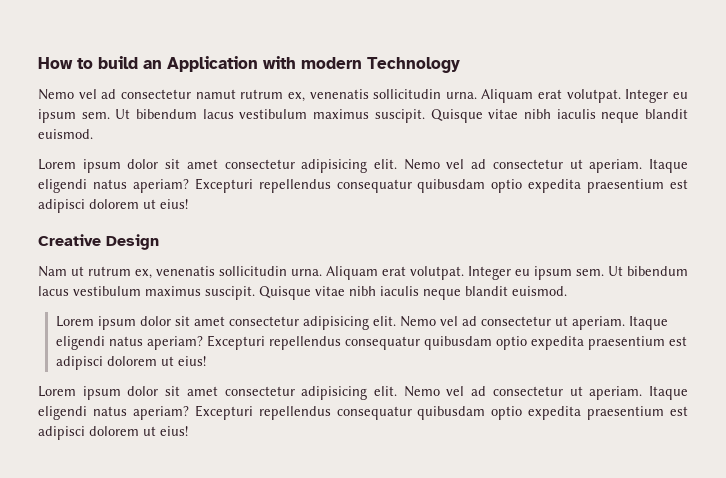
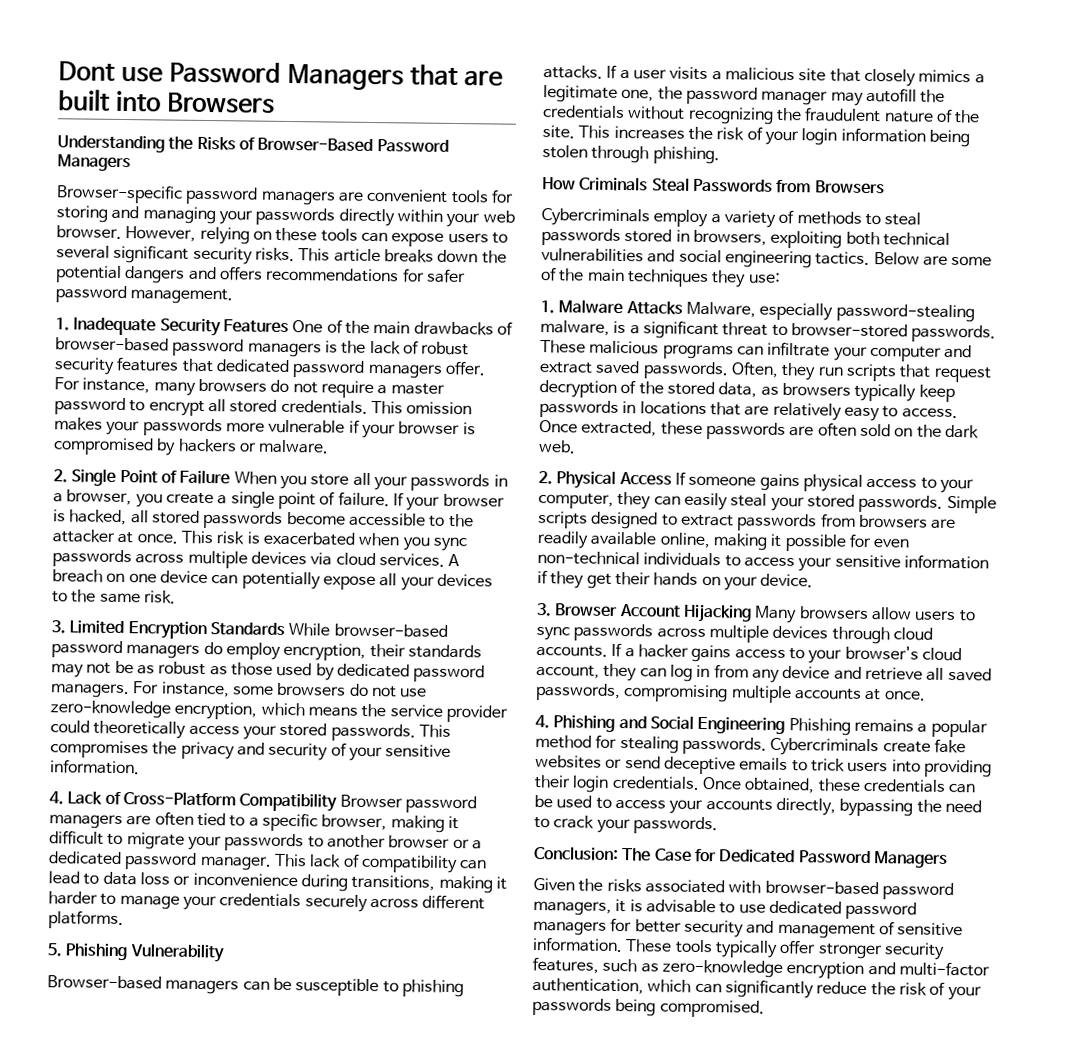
[38,56,460,73] [38,89,688,103] [38,109,689,123] [38,129,93,139] [38,159,688,173] [38,178,688,193] [38,199,188,213] [38,234,159,250] [38,266,688,280] [38,286,567,300] [55,316,668,330] [55,335,687,350] [55,356,206,370] [38,386,688,400] [38,405,688,420] [38,426,188,440] How to build an Application with modern Technology // Nemo vel ad consectetur namut rutrum ex, venenatis sollicitudin urna. Aliquam erat volutpat. Integer eu ipsum sem. Ut bibendum lacus vestibulum maximus suscipit. Quisque vitae nibh iaculis neque blandit euismod. // Lorem ipsum dolor sit amet consectetur adipisicing elit. Nemo vel ad consectetur ut aperiam. Itaque eligendi natus aperiam? Excepturi repellendus consequatur quibusdam optio expedita praesentium est adipisci dolorem ut eius! // Creative Design // Nam ut rutrum ex, venenatis sollicitudin urna. Aliquam erat volutpat. Integer eu ipsum sem. Ut bibendum lacus vestibulum maximus suscipit. Quisque vitae nibh iaculis neque blandit euismod. // Lorem ipsum dolor sit amet consectetur adipisicing elit. Nemo vel ad consectetur ut aperiam. Itaque eligendi natus aperiam? Excepturi repellendus consequatur quibusdam optio expedita praesentium est adipisci dolorem ut eius! // Lorem ipsum dolor sit amet consectetur adipisicing elit. Nemo vel ad consectetur ut aperiam. Itaque eligendi natus aperiam? Excepturi repellendus consequatur quibusdam optio expedita praesentium est adipisci dolorem ut eius! -> [58,61,503,91] [58,89,276,114] [57,135,449,153] [57,154,131,172] [56,184,514,206] [56,205,515,228] [56,225,508,247] [56,244,507,265] [55,265,466,284] [55,285,234,305] [55,317,513,337] [55,337,470,358] [54,356,486,379] [54,377,445,399] [54,397,473,416] [54,417,476,439] [53,437,330,456] [53,468,508,492] [53,489,505,511] [53,509,474,529] [52,529,467,552] [52,549,461,569] [52,569,493,591] [52,589,176,604] [51,620,448,640] [51,640,482,661] [51,660,486,683] [50,681,428,699] [50,700,508,723] [50,720,451,742] [50,740,452,762] [50,759,140,775] [49,791,477,814] [49,811,459,833] [49,830,482,852] [48,851,488,874] [48,871,507,894] [48,891,486,912] [48,910,124,930] [47,943,225,963] [47,975,464,998] [543,64,985,87] [543,85,946,106] [542,105,981,125] [542,125,970,148] [542,145,720,165] [542,176,885,195] [541,208,922,228] [541,228,950,249] [541,248,993,269] [541,267,781,288] [540,299,975,323] [540,320,997,343] [540,340,973,362] [539,360,992,383] [539,380,955,403] [539,400,958,422] [539,420,979,440] [538,440,576,454] [538,470,974,494] [538,491,997,514] [538,511,957,532] [537,531,910,552] [537,551,989,572] [537,570,814,591] [536,603,976,624] [536,623,933,645] [536,642,962,664] [536,663,992,683] [535,683,926,704] [535,715,988,738] [535,734,966,757] [535,755,992,778] [534,775,976,794] [534,795,982,817] [534,815,718,835] [534,846,948,868] [533,877,954,901] [533,898,918,920] [533,917,964,940] [532,936,945,960] [532,956,990,979] [532,977,982,1001] [532,997,765,1018] Dont use Password Managers that are built into Browsers // Understanding the Risks of Browser-Based Password Managers // Browser-specific password managers are convenient tools for storing and managing your passwords directly within your web browser. However, relying on these tools can expose users to several significant security risks. This article breaks down the potential dangers and offers recommendations for safer password management. // 1. Inadequate Security Features One of the main drawbacks of browser-based password managers is the lack of robust security features that dedicated password managers offer. For instance, many browsers do not require a master password to encrypt all stored credentials. This omission makes your passwords more vulnerable if your browser is compromised by hackers or malware. // 2. Single Point of Failure When you store all your passwords in a browser, you create a single point of failure. If your browser is hacked, all stored passwords become accessible to the attacker at once. This risk is exacerbated when you sync passwords across multiple devices via cloud services. A breach on one device can potentially expose all your devices to the same risk. // 3. Limited Encryption Standards While browser-based password managers do employ encryption, their standards may not be as robust as those used by dedicated password managers. For instance, some browsers do not use zero-knowledge encryption, which means the service provider could theoretically access your stored passwords. This compromises the privacy and security of your sensitive information. // 4. Lack of Cross-Platform Compatibility Browser password managers are often tied to a specific browser, making it difficult to migrate your passwords to another browser or a dedicated password manager. This lack of compatibility can lead to data loss or inconvenience during transitions, making it harder to manage your credentials securely across different platforms. // 5. Phishing Vulnerability // Browser-based managers can be susceptible to phishing attacks. If a user visits a malicious site that closely mimics a legitimate one, the password manager may autofill the credentials without recognizing the fraudulent nature of the site. This increases the risk of your login information being stolen through phishing. // How Criminals Steal Passwords from Browsers // Cybercriminals employ a variety of methods to steal passwords stored in browsers, exploiting both technical vulnerabilities and social engineering tactics. Below are some of the main techniques they use: // 1. Malware Attacks Malware, especially password-stealing malware, is a significant threat to browser-stored passwords. These malicious programs can infiltrate your computer and extract saved passwords. Often, they run scripts that request decryption of the stored data, as browsers typically keep passwords in locations that are relatively easy to access. Once extracted, these passwords are often sold on the dark web. // 2. Physical Access If someone gains physical access to your computer, they can easily steal your stored passwords. Simple scripts designed to extract passwords from browsers are readily available online, making it possible for even non-technical individuals to access your sensitive information if they get their hands on your device. // 3. Browser Account Hijacking Many browsers allow users to sync passwords across multiple devices through cloud accounts. If a hacker gains access to your browser's cloud account, they can log in from any device and retrieve all saved passwords, compromising multiple accounts at once. // 4. Phishing and Social Engineering Phishing remains a popular method for stealing passwords. Cybercriminals create fake websites or send deceptive emails to trick users into providing their login credentials. Once obtained, these credentials can be used to access your accounts directly, bypassing the need to crack your passwords. // Conclusion: The Case for Dedicated Password Managers // Given the risks associated with browser-based password managers, it is advisable to use dedicated password managers for better security and management of sensitive information. These tools typically offer stronger security features, such as zero-knowledge encryption and multi-factor authentication, which can significantly reduce the risk of your passwords being compromised.

